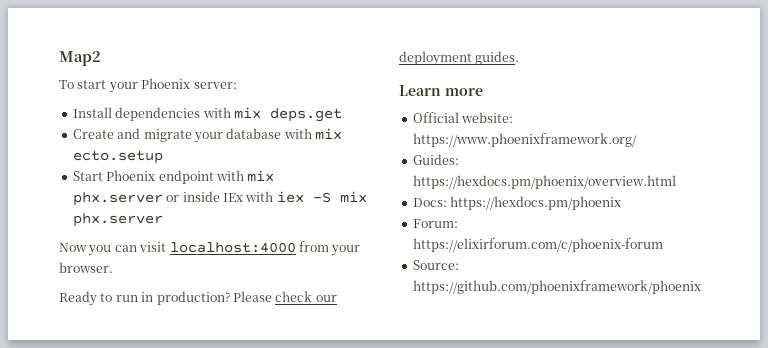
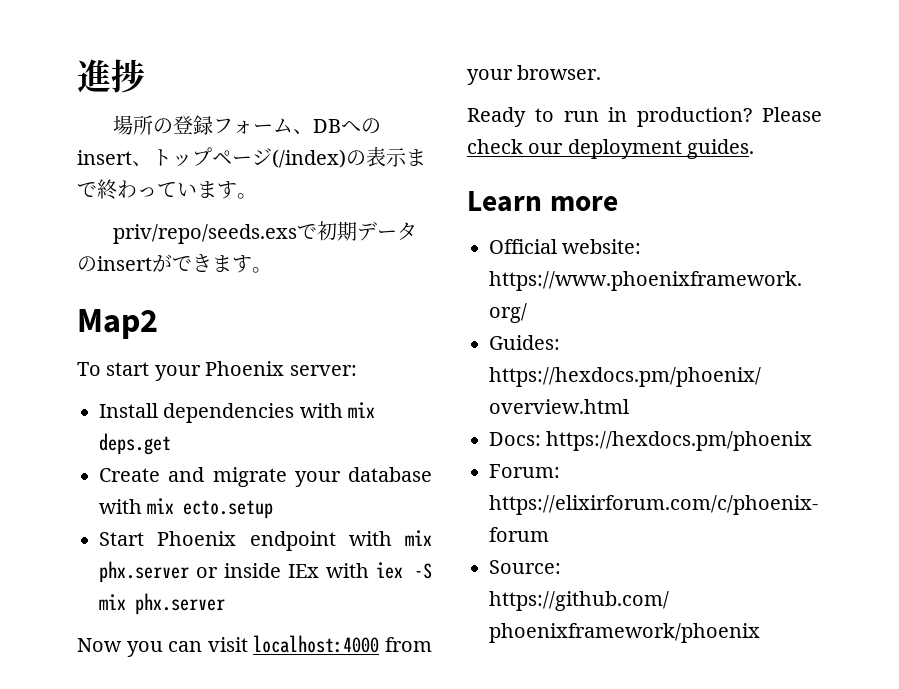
(59, 58) none -> [77,59,145,93] [112,115,381,135] [77,147,426,168] [77,179,257,200] [112,221,417,244] [77,254,272,273] 進捗 // 場所の登録フォーム、DBへのinsert、トップページ(/index)の表示まで終わっています。 // priv/repo/seeds.exsで初期データのinsertができます。 //

